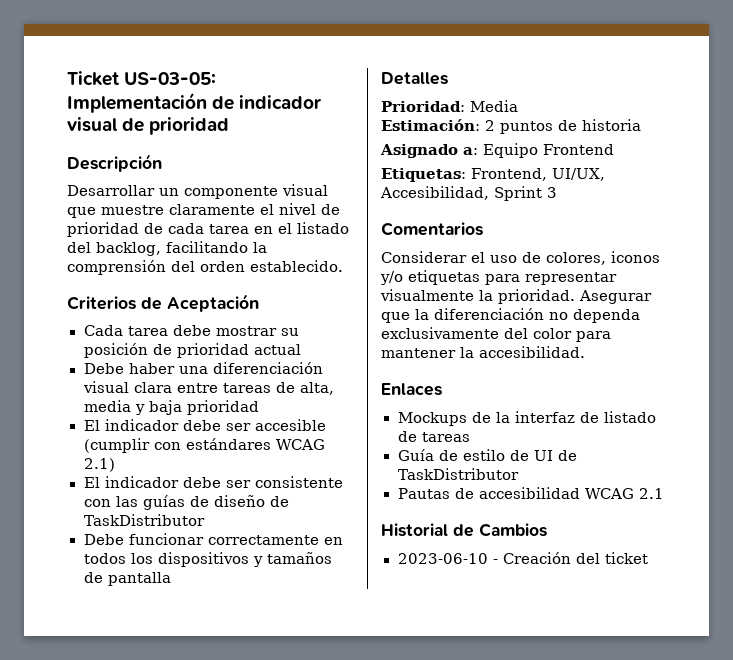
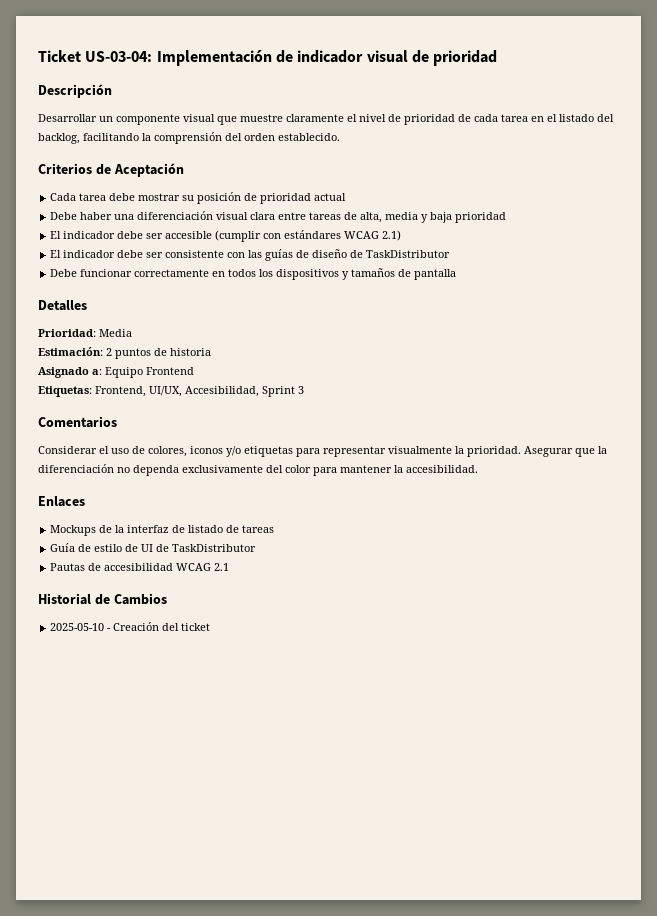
[124,72,217,85] US-03-05: -> [85,51,153,62] US-03-04:
[397,553,488,564] 2023-06-10 -> [50,623,105,631] 2025-05-10

